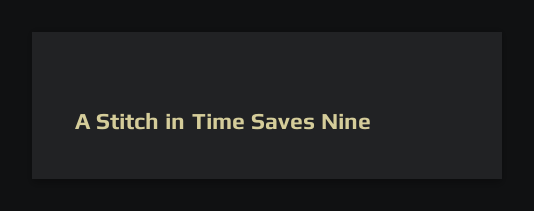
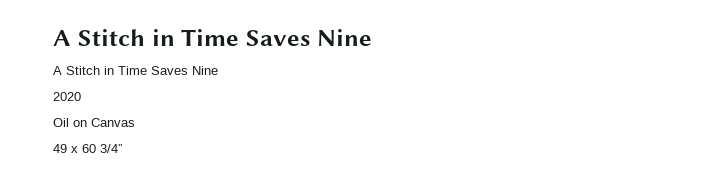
[75,112,372,130] A Stitch in Time Saves Nine -> [53,29,372,46] [53,66,218,75] [53,92,81,101] [53,118,135,127] [53,144,122,153] A Stitch in Time Saves Nine // A Stitch in Time Saves Nine // 2020 // Oil on Canvas // 49 x 60 3/4”

